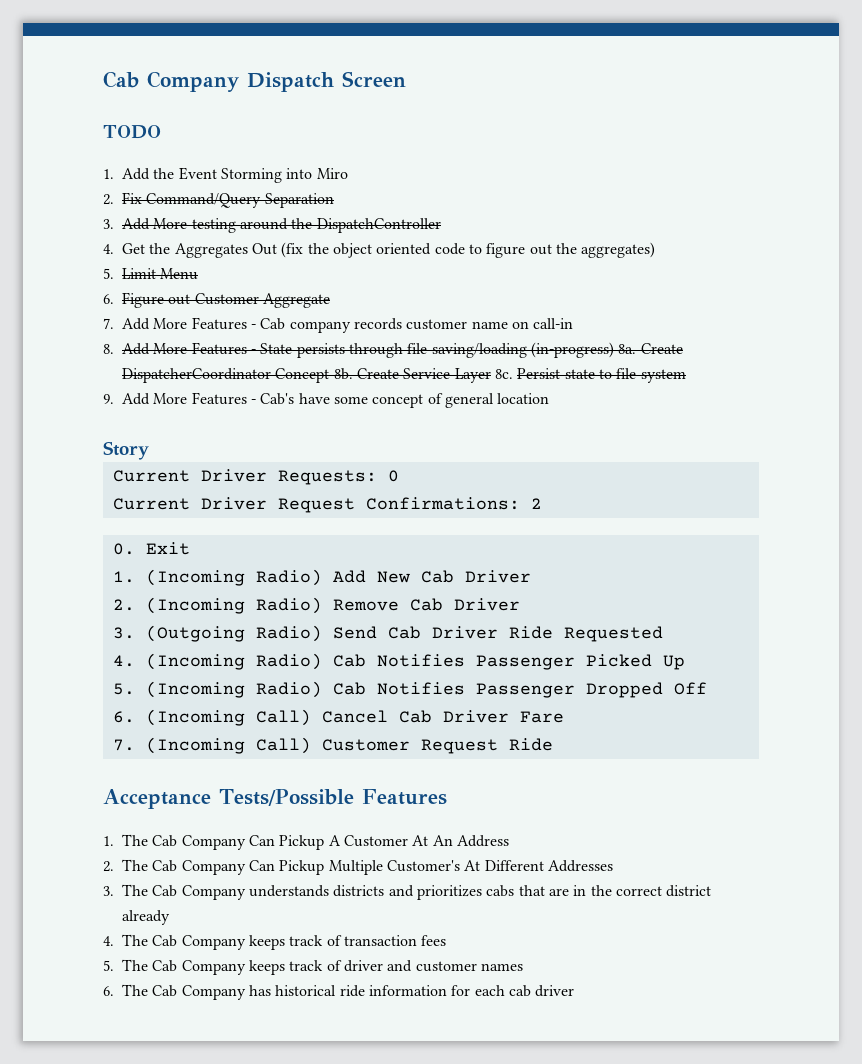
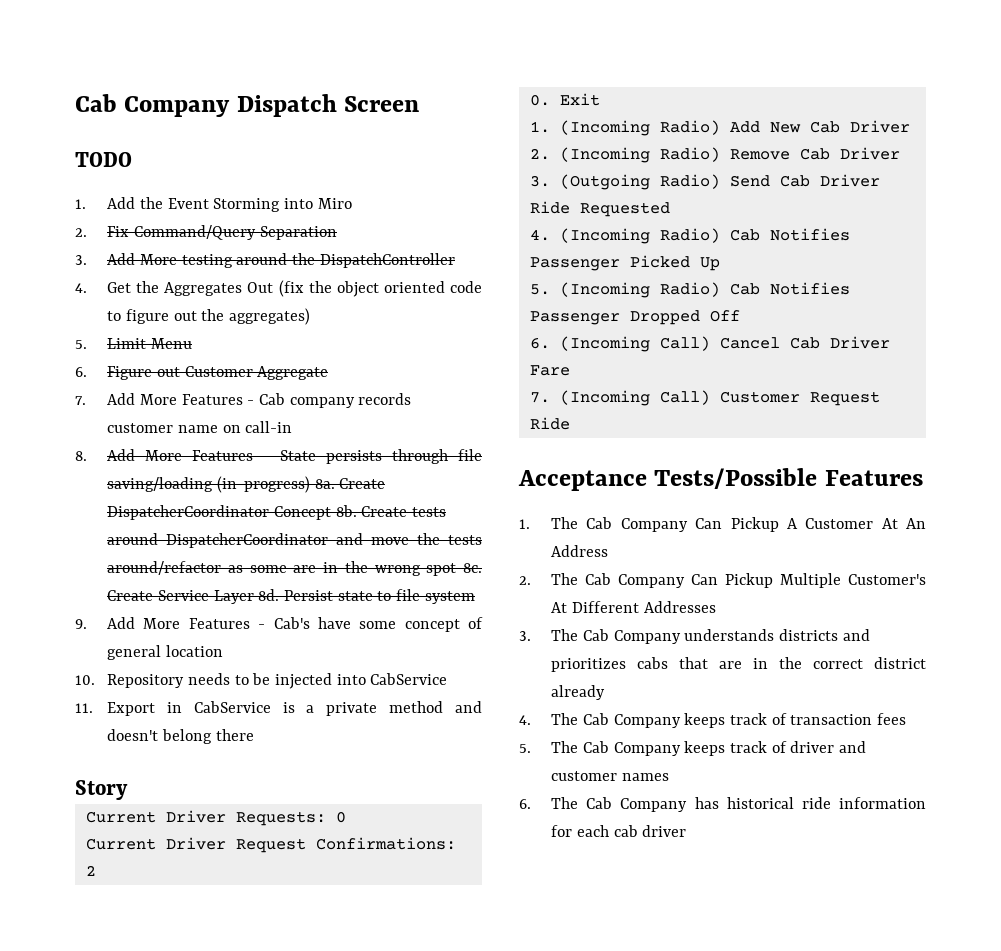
(399, 373) none -> [411,507,446,517] [107,533,482,548] [107,561,482,576] [107,590,154,601] tests around DispatcherCoordinator and move the tests around/refactor as some are in the wrong spot 8c. Create
[494,369,513,379] 8c. -> [258,589,280,601] 8d.
(550, 398) none -> [75,673,448,689] [75,701,483,716] [107,729,254,744] // 10. Repository needs to be injected into CabService // 11. Export in CabService is a private method and doesn't belong there

